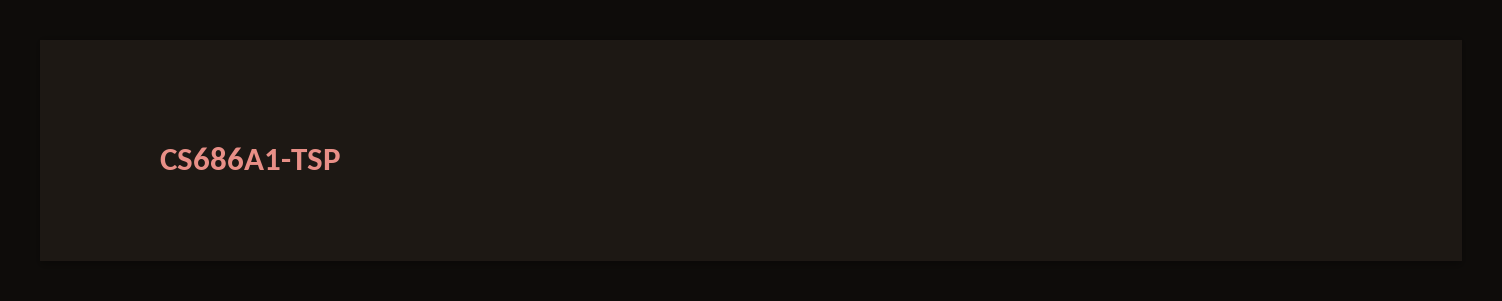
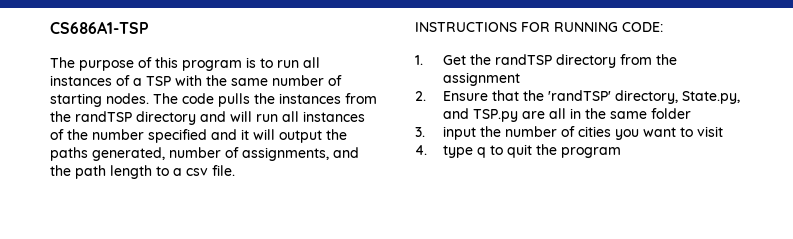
(341, 158) none -> [50,57,320,71] [50,75,342,86] [50,93,377,107] [50,111,365,125] [50,129,347,143] [50,147,359,161] [50,165,235,179] [415,22,663,32] [415,54,677,68] [442,72,520,86] [415,90,740,104] [442,108,691,122] [415,126,723,140] [415,144,621,158] // The purpose of this program is to run all instances of a TSP with the same number of starting nodes. The code pulls the instances from the randTSP directory and will run all instances of the number specified and it will output the paths generated, number of assignments, and the path length to a csv file. // INSTRUCTIONS FOR RUNNING CODE: // 1. Get the randTSP directory from the assignment // 2. Ensure that the 'randTSP' directory, State.py, and TSP.py are all in the same folder // 3. input the number of cities you want to visit // 4. type q to quit the program

